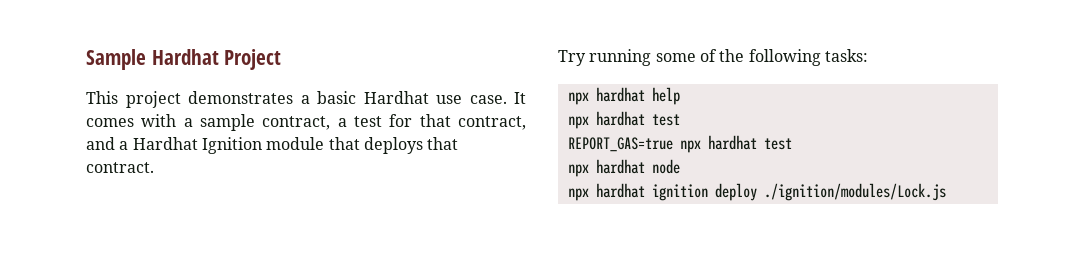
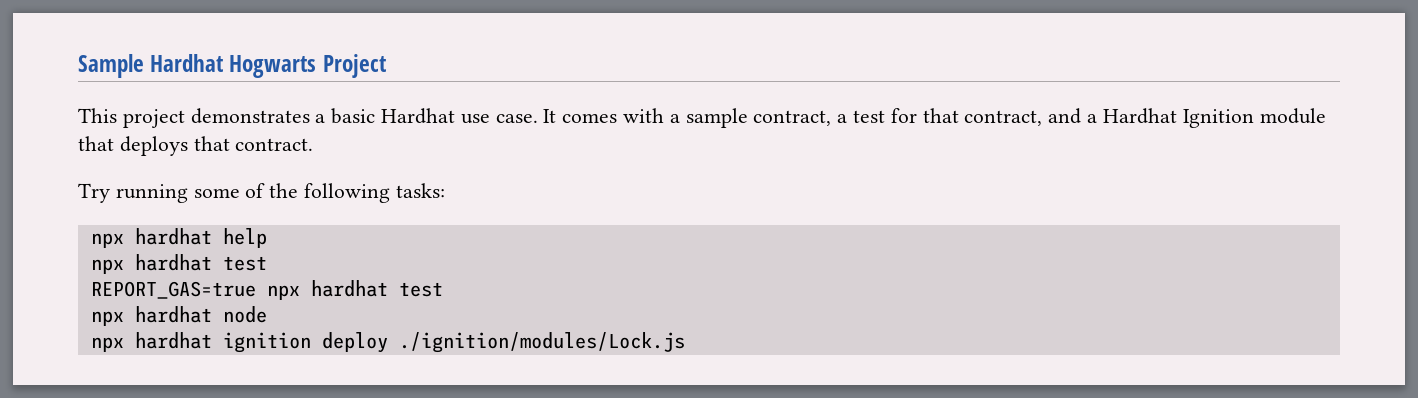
(219, 57) none -> [229,55,317,78] Hogwarts

